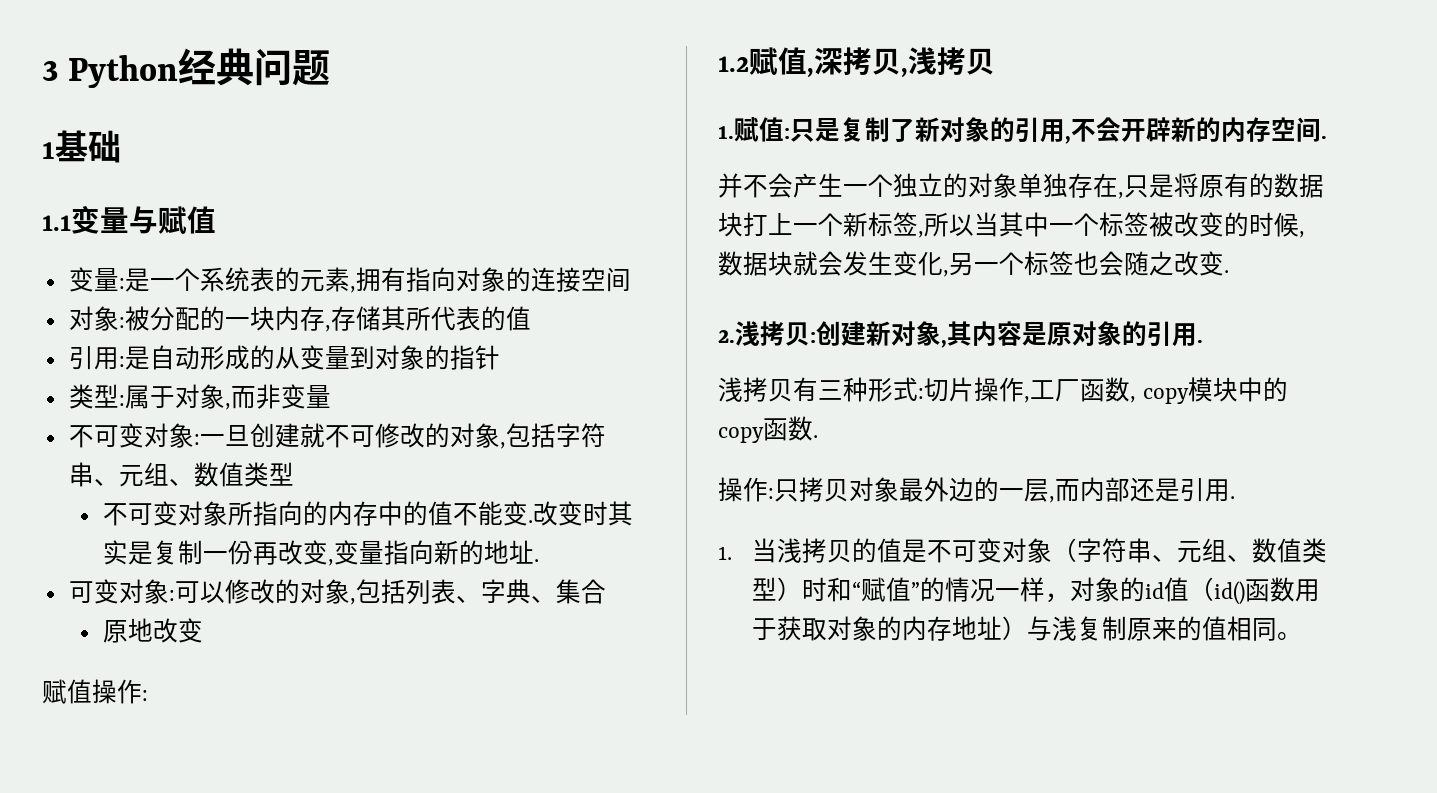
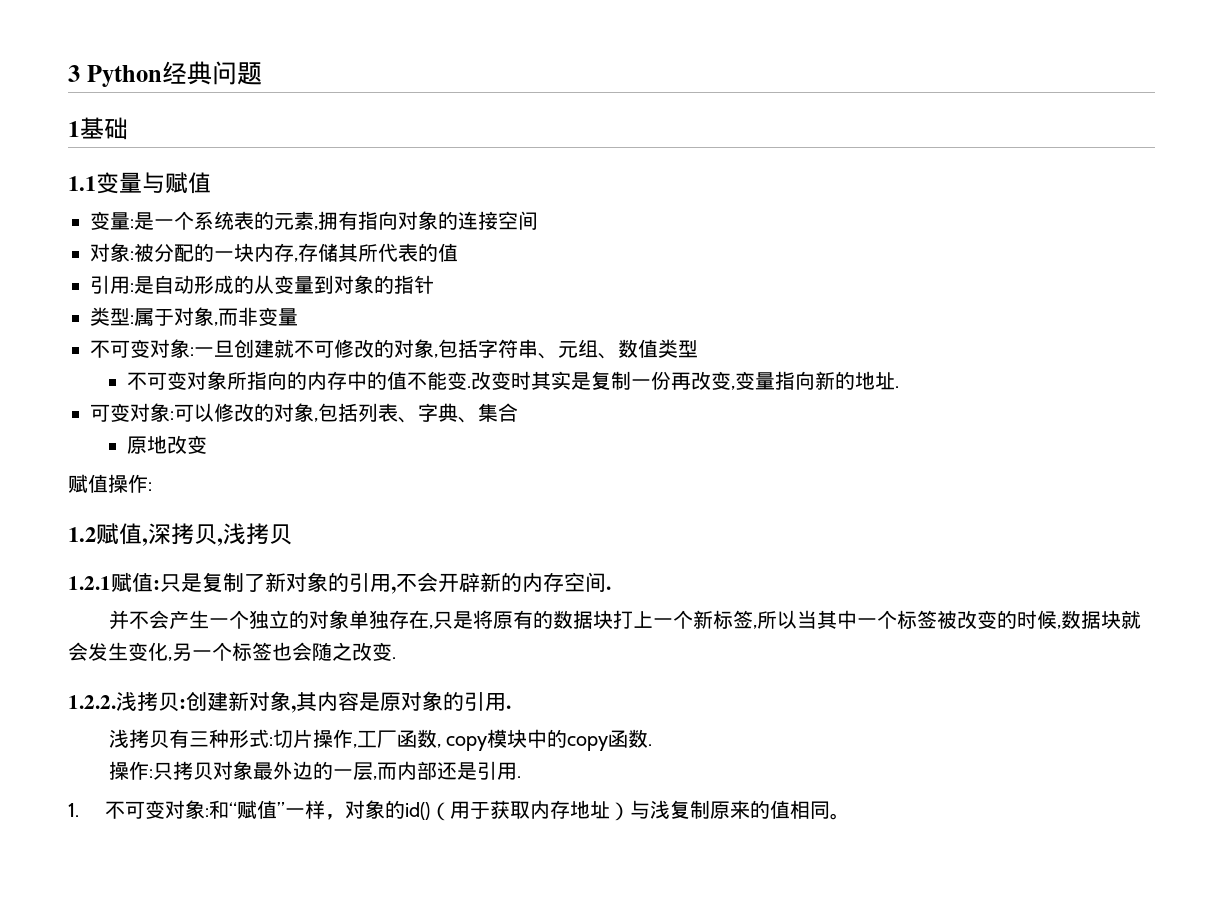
[718,126,734,139] 1. -> [68,576,111,590] 1.2.1
[718,330,735,343] 2. -> [68,695,116,709] 1.2.2.
[752,538,1328,563] [752,577,828,601] 当浅拷贝的值是不可变对象（字符串、元组、数值类型）时 -> [104,800,209,819] 不可变对象:
[920,577,996,602] 的情况 -> (285, 809) none
[1145,577,1296,605] id值（id()函数 -> [404,802,450,821] id()（
[827,616,903,641] 对象的 -> (530, 810) none

